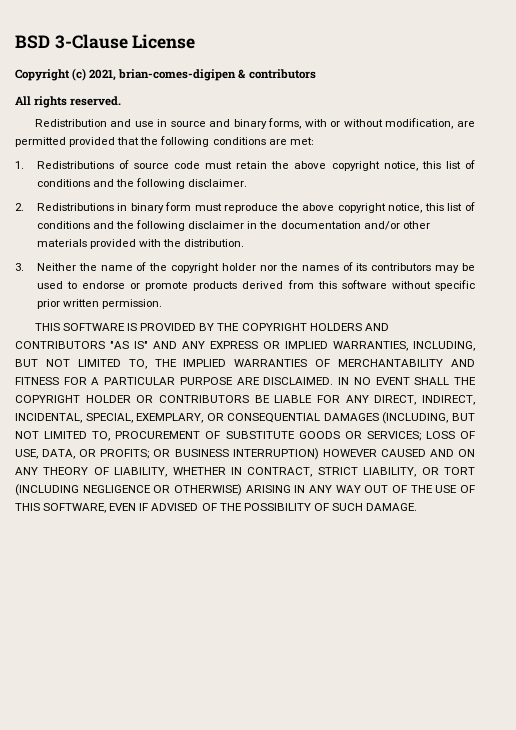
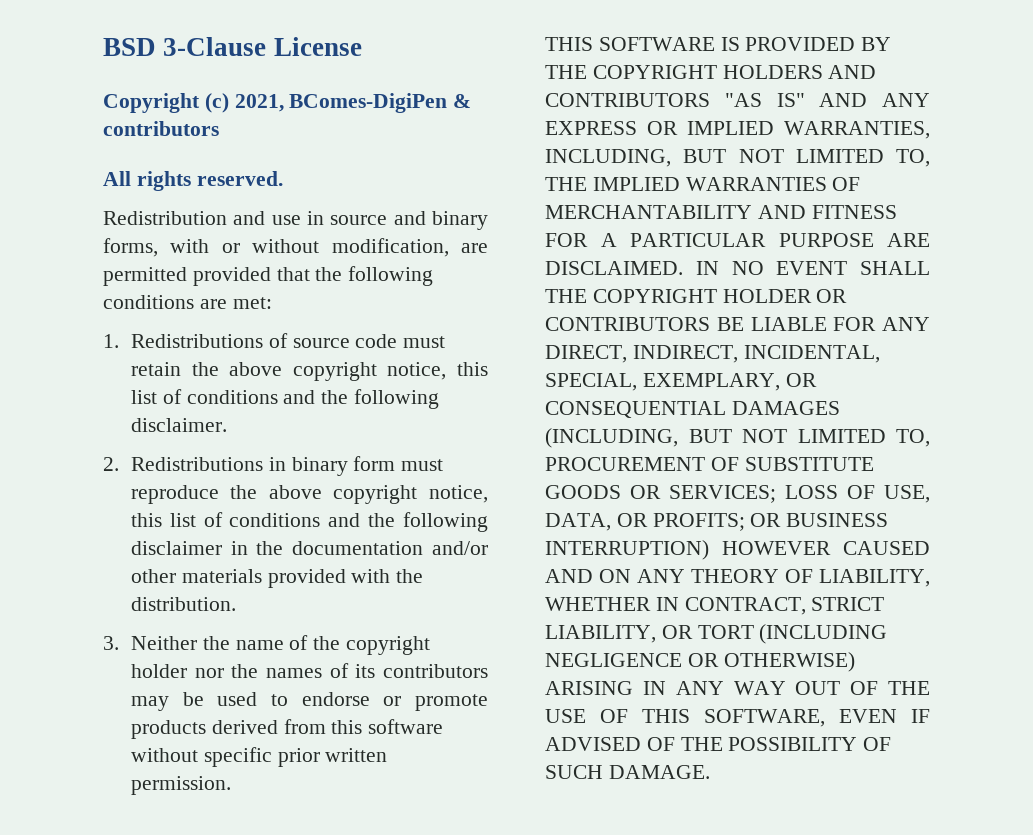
[118,69,237,81] brian-comes-digipen -> [289,93,448,113] BComes-DigiPen

